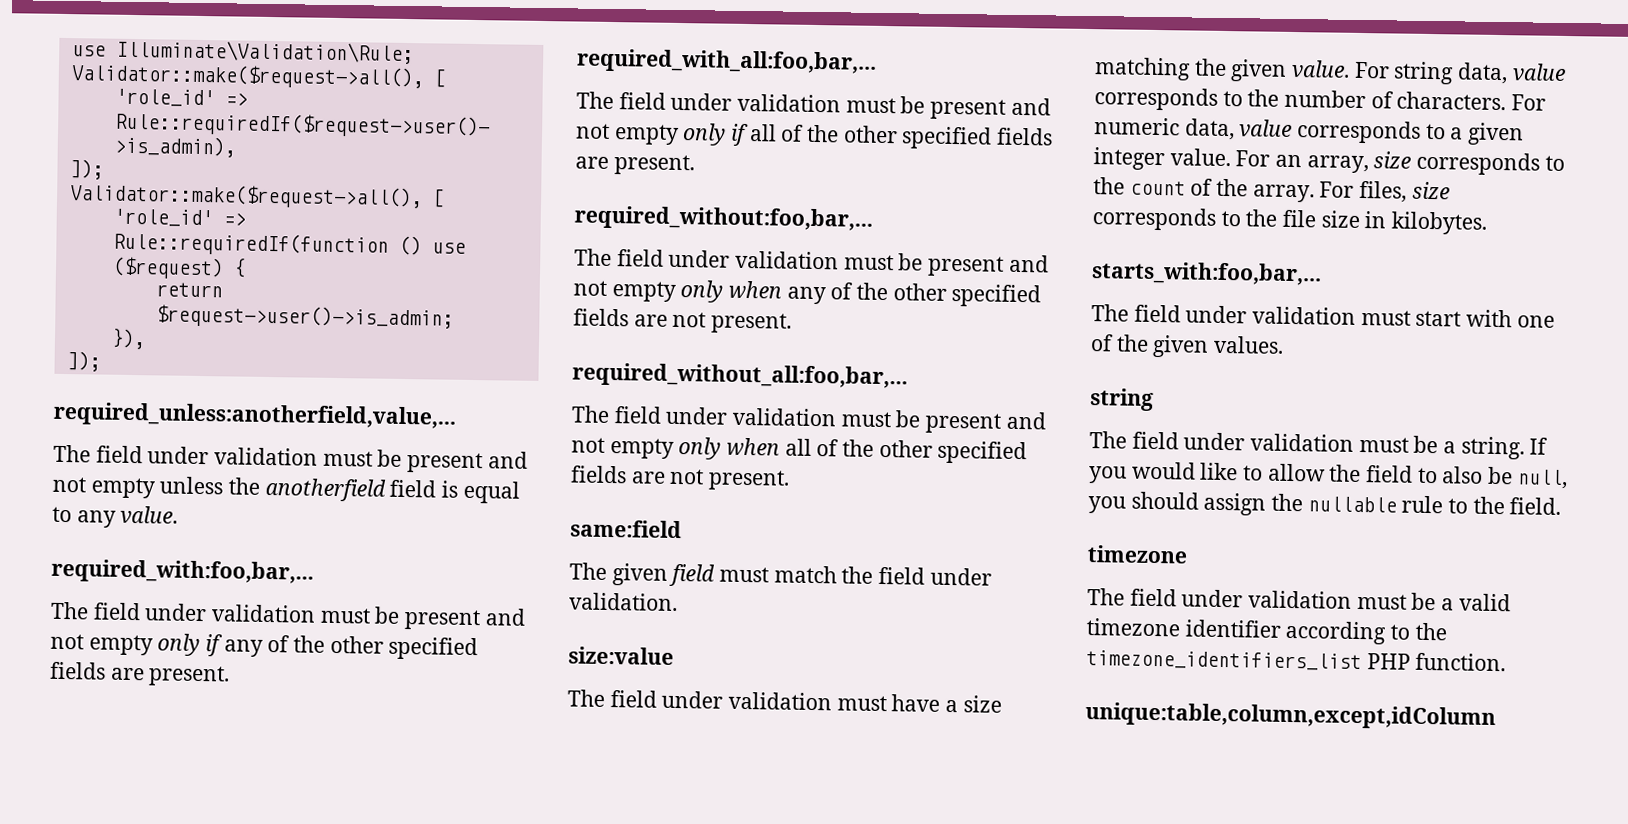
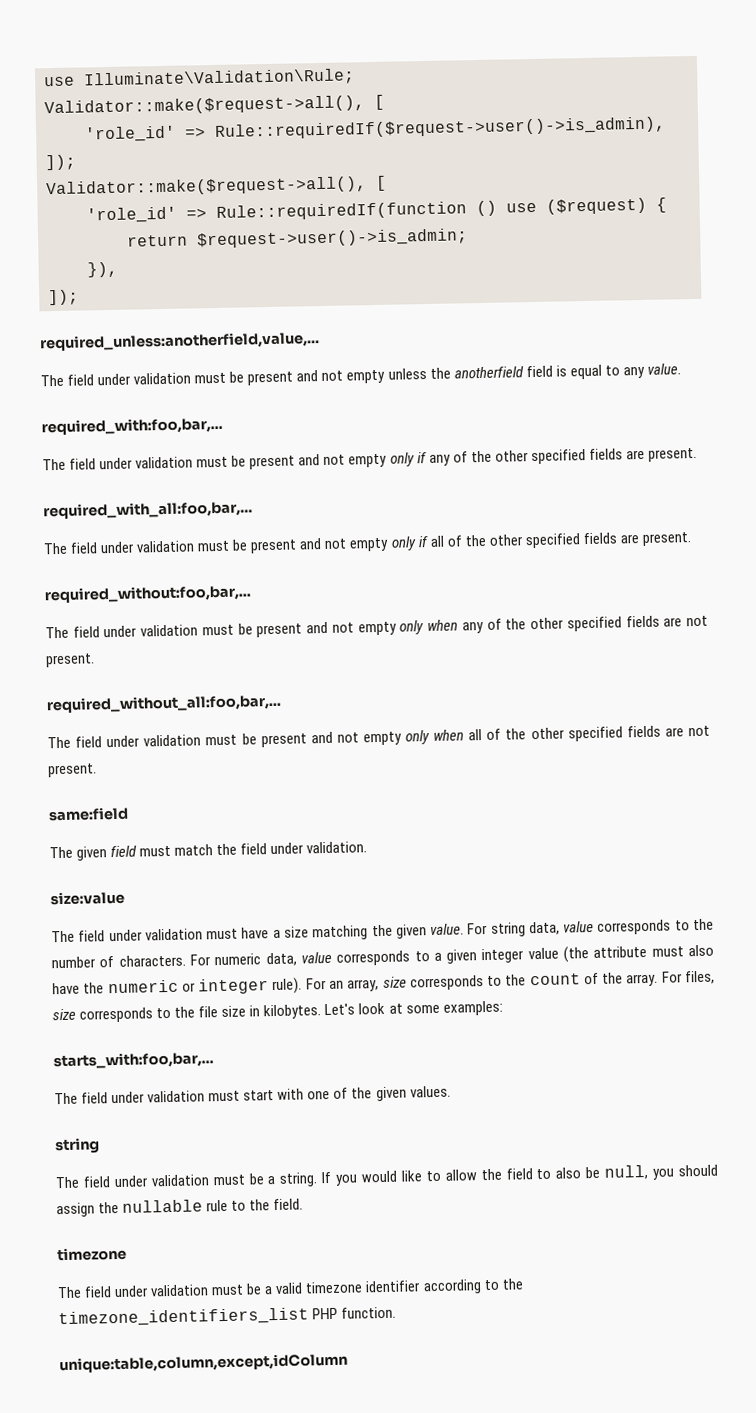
[1169,148,1231,167] value. -> [527,944,714,963] [52,977,303,995] value (the attribute must also have the numeric or integer rule).
(1488, 223) none -> [324,1000,503,1016] Let's look at some examples:

